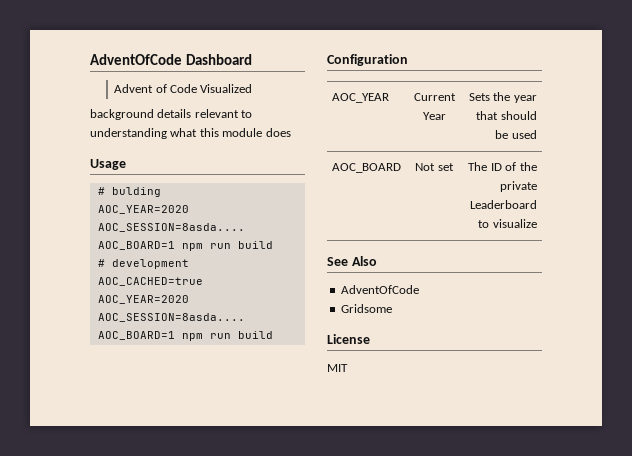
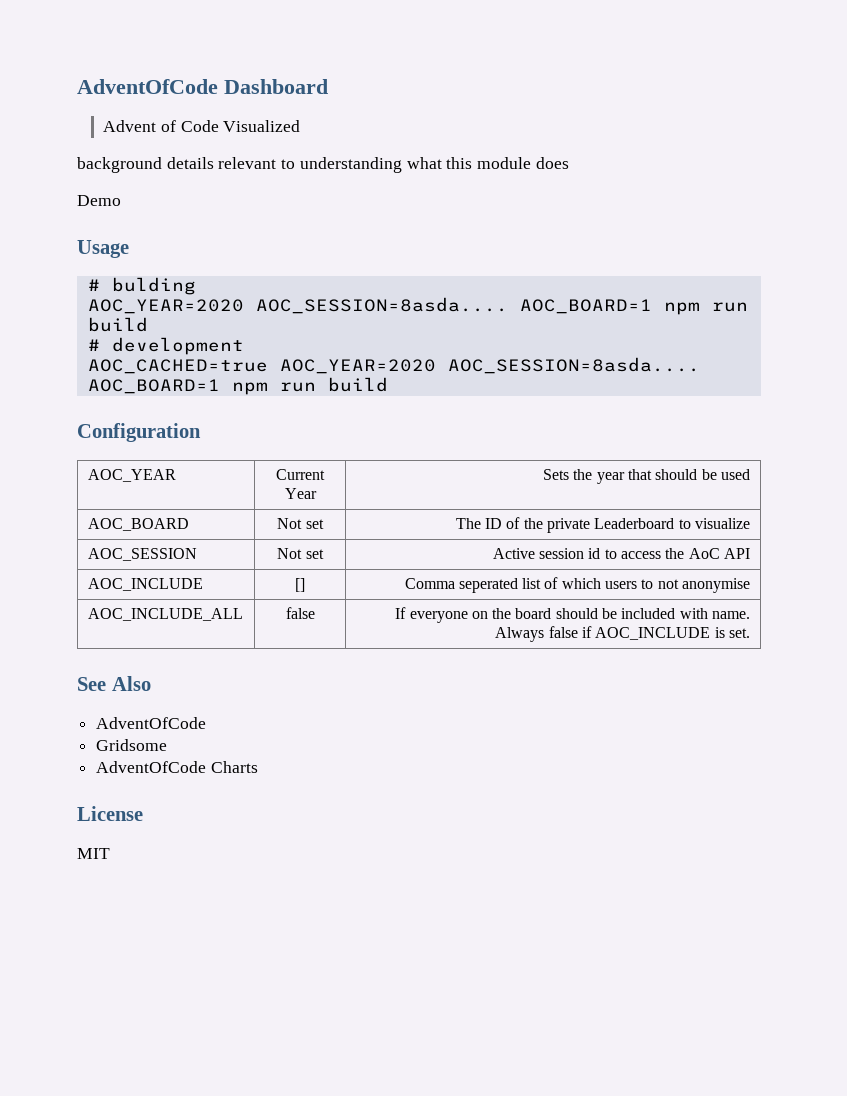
(291, 132) none -> [77,195,121,206] // Demo
(537, 223) none -> [87,548,197,561] [277,548,324,559] [492,548,751,559] [87,578,203,591] [295,578,305,592] [404,577,751,593] [87,608,243,621] [285,607,315,619] [395,607,751,623] [495,626,751,642] // AOC_SESSION | Not set | Active session id to access the AoC API // AOC_INCLUDE | [] | Comma seperated list of which users to not anonymise // AOC_INCLUDE_ALL | false | If everyone on the board should be included with name. Always false if AOC_INCLUDE is set.
(392, 308) none -> [96,761,258,773] // AdventOfCode Charts

